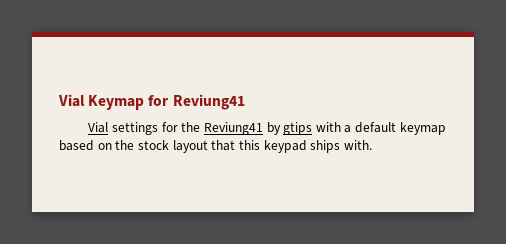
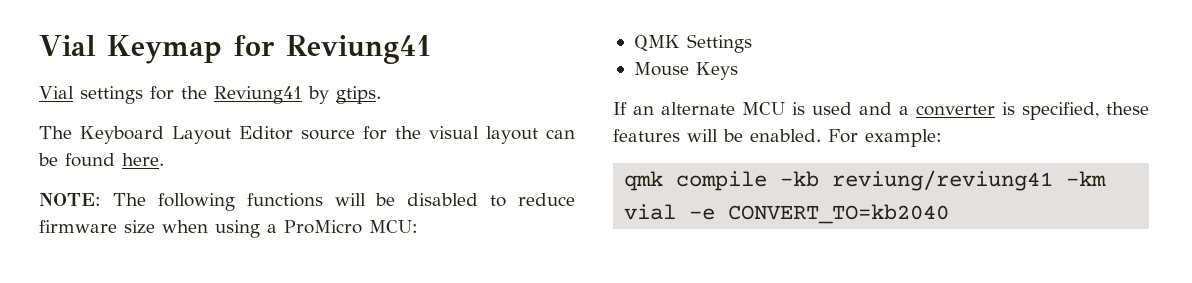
[283,122,446,135] [59,140,372,153] gtips with a default keymap based on the stock layout that this keypad ships with. -> [335,86,381,104] [39,126,575,144] [38,153,164,167] [39,193,575,211] [39,220,418,238] [633,34,752,53] [633,62,738,80] [613,102,1149,120] [613,129,942,147] [624,170,1107,191] [624,204,950,224] gtips. // The Keyboard Layout Editor source for the visual layout can be found here. // NOTE: The following functions will be disabled to reduce firmware size when using a ProMicro MCU: // QMK Settings // Mouse Keys // If an alternate MCU is used and a converter is specified, these features will be enabled. For example: // qmk compile -kb reviung/reviung41 -km vial -e CONVERT_TO=kb2040

